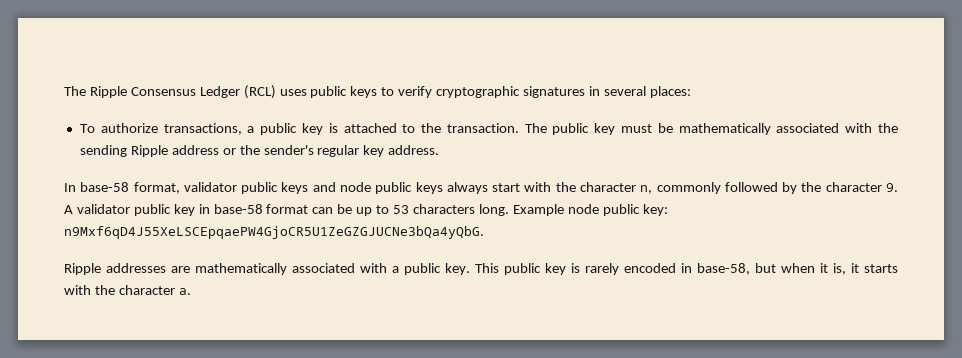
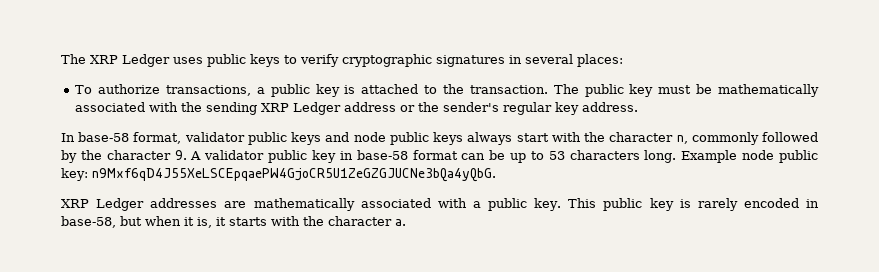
[64,85,276,99] The Ripple Consensus Ledger (RCL) -> [61,54,170,67] The XRP Ledger
[130,145,168,157] Ripple -> [261,102,342,115] XRP Ledger
[64,263,101,275] Ripple -> [61,198,145,211] XRP Ledger

